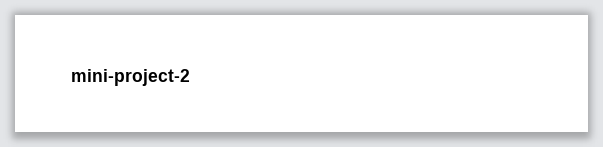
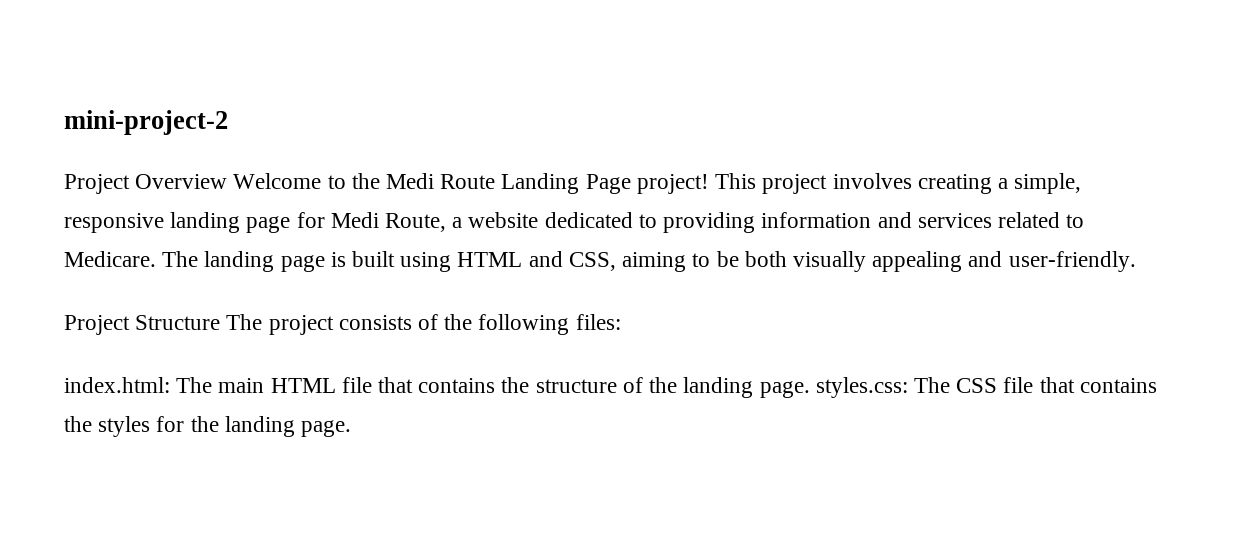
(190, 77) none -> [64,173,1082,194] [64,212,1085,233] [64,251,1136,272] [64,314,621,335] [64,377,1157,398] [64,416,352,437] // Project Overview Welcome to the Medi Route Landing Page project! This project involves creating a simple, responsive landing page for Medi Route, a website dedicated to providing information and services related to Medicare. The landing page is built using HTML and CSS, aiming to be both visually appealing and user-friendly. // Project Structure The project consists of the following files: // index.html: The main HTML file that contains the structure of the landing page. styles.css: The CSS file that contains the styles for the landing page.

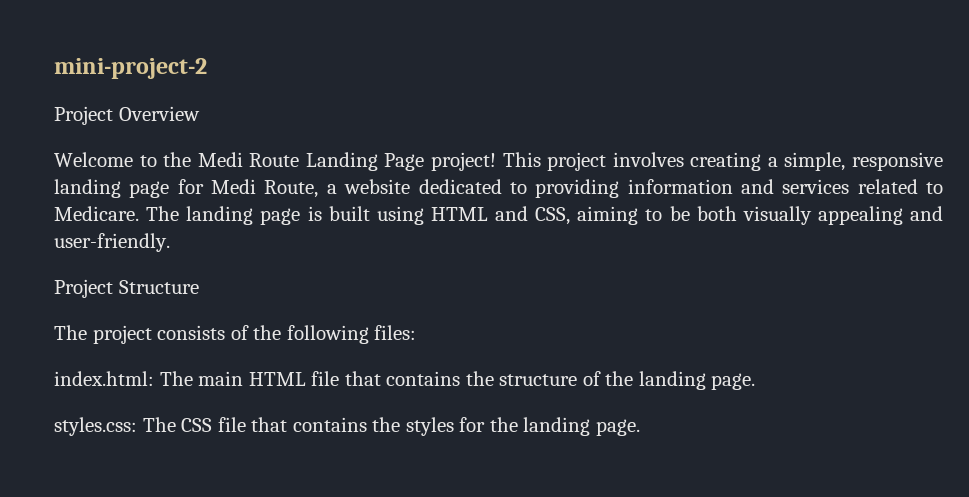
(228, 181) none -> (200, 113) //
(221, 322) none -> (199, 287) //
(810, 389) none -> (756, 381) //

